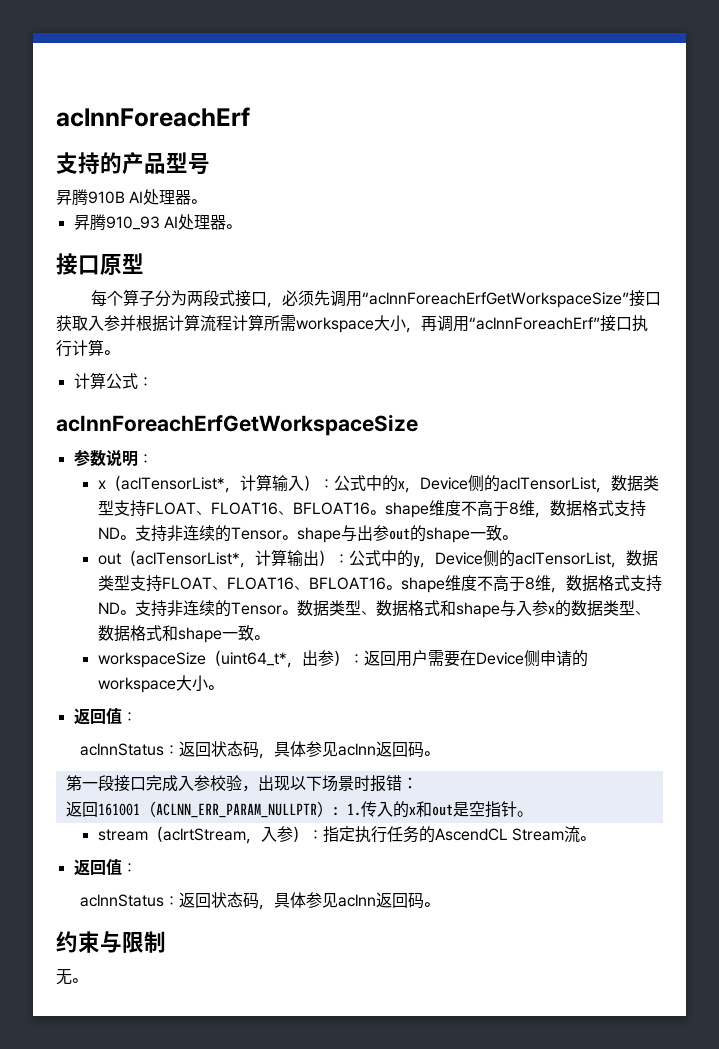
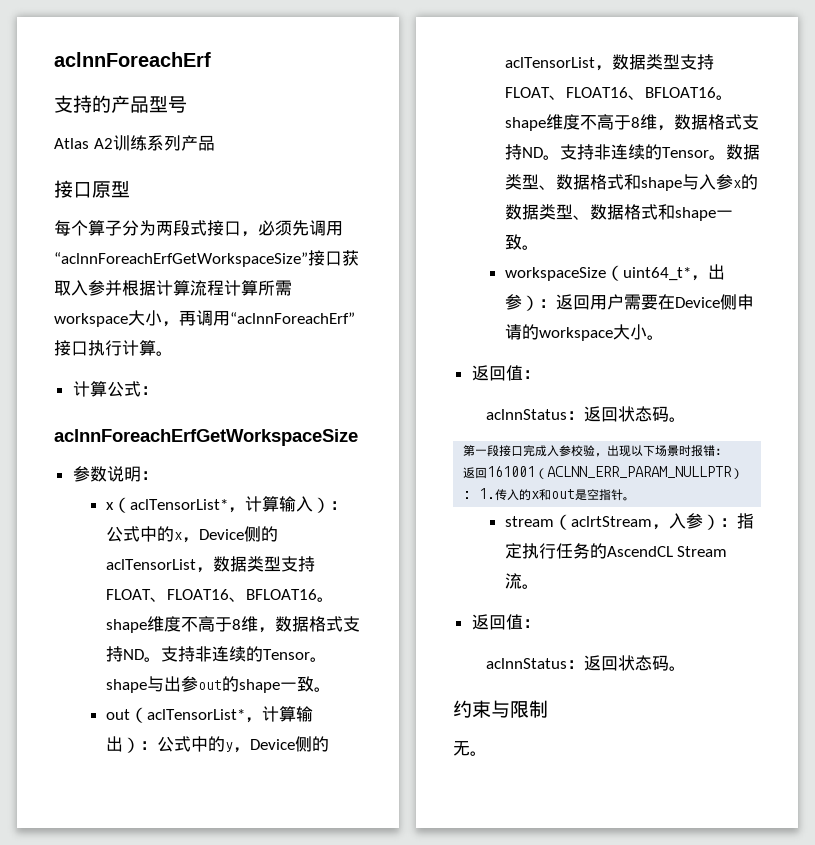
[56,189,207,205] [73,214,241,230] 昇腾910B AI处理器。 // 昇腾910_93 AI处理器。 -> [54,135,215,151] Atlas A2训练系列产品
[259,741,425,759] ，具体参见aclnn返回码 -> (670, 414) none
[259,892,425,910] ，具体参见aclnn返回码 -> (670, 663) none

